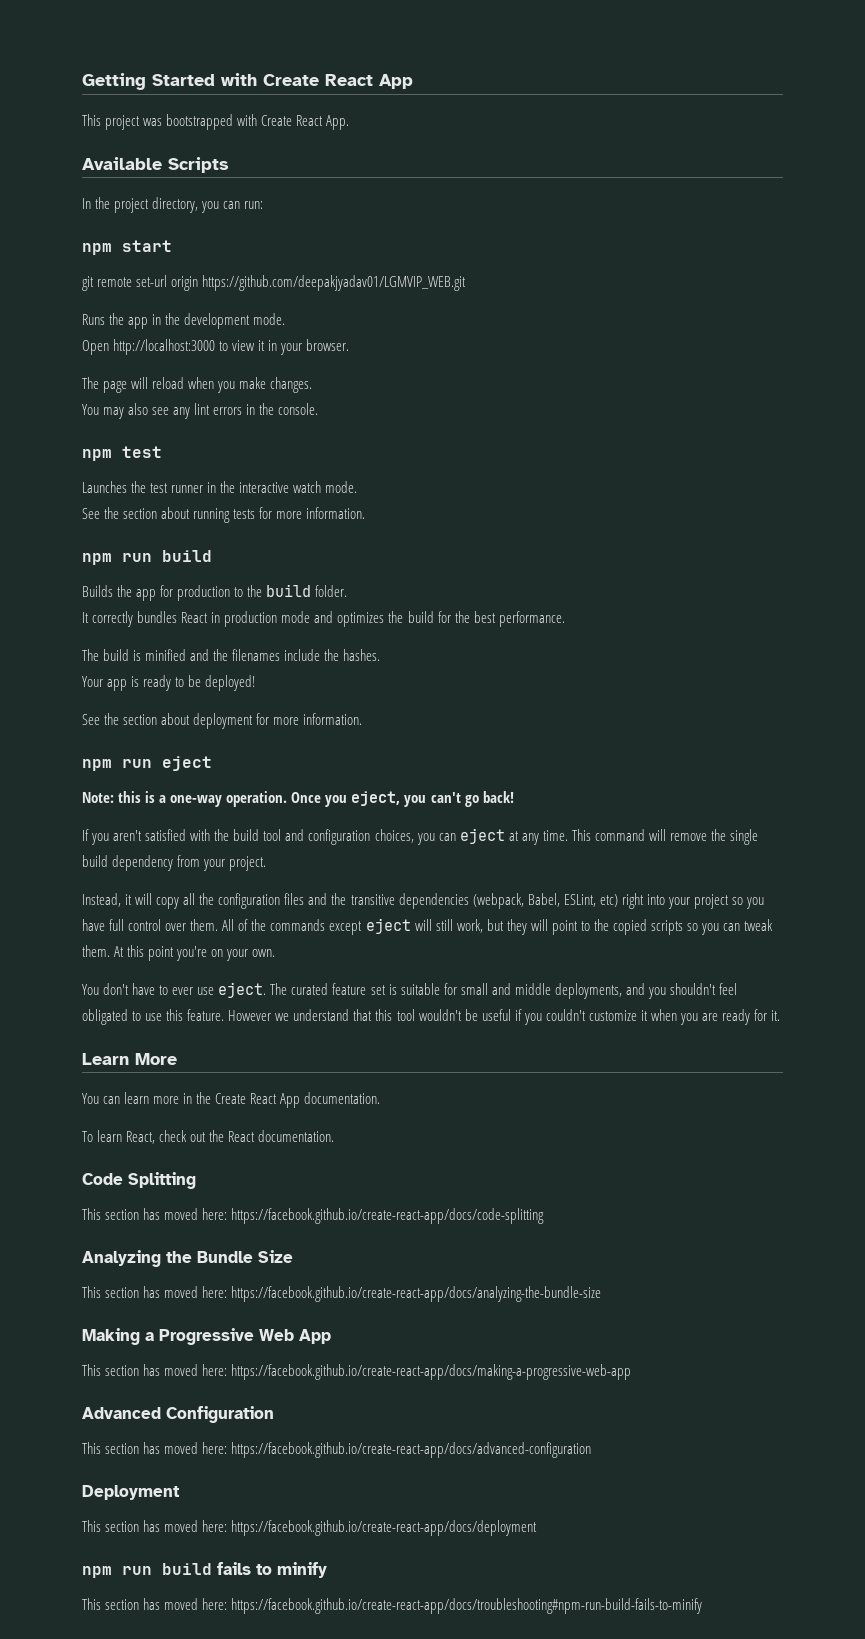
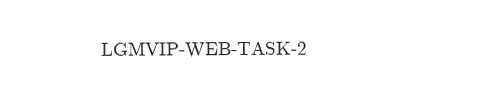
[82,73,413,90] [82,114,350,130] [82,157,229,173] [82,197,264,213] [82,240,172,255] [82,275,467,291] [82,313,286,329] [82,339,350,355] [82,377,313,393] [82,403,319,419] [82,446,162,461] [82,481,358,493] [82,507,366,523] [82,550,212,565] [82,584,348,601] [82,611,565,627] [82,649,381,661] [82,675,256,691] [82,713,363,729] [82,756,212,771] [82,791,514,807] [82,828,759,845] [82,855,267,871] [82,893,765,909] [82,918,774,935] [82,945,276,961] [82,982,738,999] [82,1009,781,1025] [82,1053,177,1065] [82,1092,381,1108] [82,1130,335,1144] [82,1172,196,1189] [82,1208,545,1224] [82,1250,293,1267] [82,1286,602,1302] [82,1328,331,1345] [82,1364,632,1380] [82,1406,274,1423] [82,1442,592,1458] [82,1485,180,1500] [82,1520,538,1536] [82,1562,327,1578] [82,1598,703,1614] Getting Started with Create React App // This project was bootstrapped with Create React App. // Available Scripts // In the project directory, you can run: // npm start // git remote set-url origin https://github.com/deepakjyadav01/LGMVIP_WEB.git // Runs the app in the development mode. // Open http://localhost:3000 to view it in your browser. // The page will reload when you make changes. // You may also see any lint errors in the console. // npm test // Launches the test runner in the interactive watch mode. // See the section about running tests for more information. // npm run build // Builds the app for production to the build folder. // It correctly bundles React in production mode and optimizes the build for the best performance. // The build is minified and the filenames include the hashes. // Your app is ready to be deployed! // See the section about deployment for more information. // npm run eject // Note: this is a one-way operation. Once you eject, you can't go back! // If you aren't satisfied with the build tool and configuration choices, you can eject at any time. This command will remove the single build dependency from your project. // Instead, it will copy all the configuration files and the transitive dependencies (webpack, Babel, ESLint, etc) right into your project so you have full control over them. All of the commands except eject will still work, but they will point to the copied scripts so you can tweak them. At this point you're on your own. // You don't have to ever use eject. The curated feature set is suitable for small and middle deployments, and you shouldn't feel obligated to use this feature. However we understand that this tool wouldn't be useful if you couldn't customize it when you are ready for it. // Learn More // You can learn more in the Create React App documentation. // To learn React, check out the React documentation. // Code Splitting // This section has moved here: https://facebook.github.io/create-react-app/docs/code-splitting // Analyzing the Bundle Size // This section has moved here: https://facebook.github.io/create-react-app/docs/analyzing-the-bundle-size // Making a Progressive Web App // This section has moved here: https://facebook.github.io/create-react-app/docs/making-a-progressive-web-app // Advanced Configuration // This section has moved here: https://facebook.github.io/create-react-app/docs/advanced-configuration // Deployment // This section has moved here: https://facebook.github.io/create-react-app/docs/deployment // npm run build fails to minify // This section has moved here: https://facebook.github.io/create-react-app/docs/troubleshooting#npm-run-build-fails-to-minify -> [100,40,308,59] LGMVIP-WEB-TASK-2

